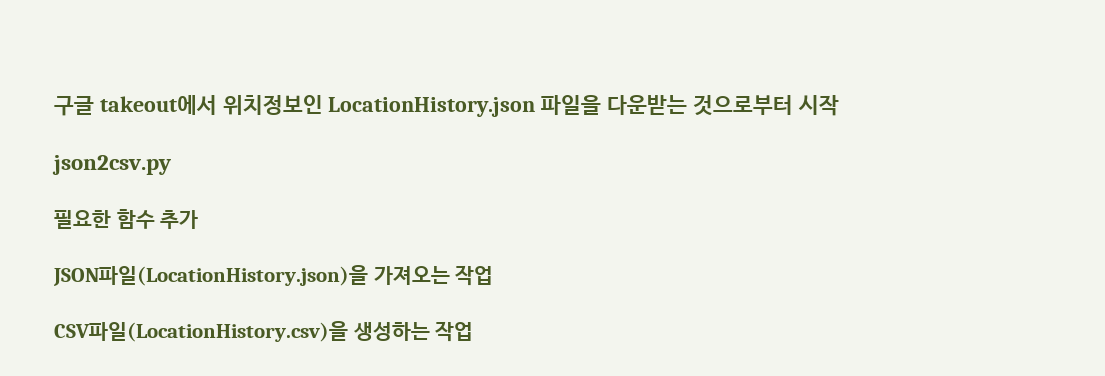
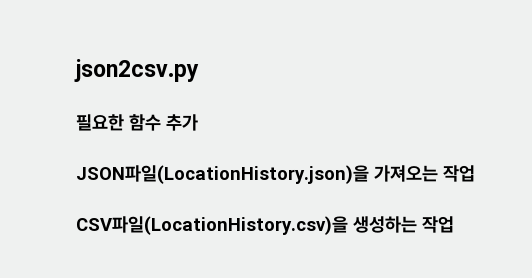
[54,95,839,117] 구글 takeout에서 위치정보인 LocationHistory.json 파일을 다운받는 것으로부터 시작 // -> (74, 70) none

